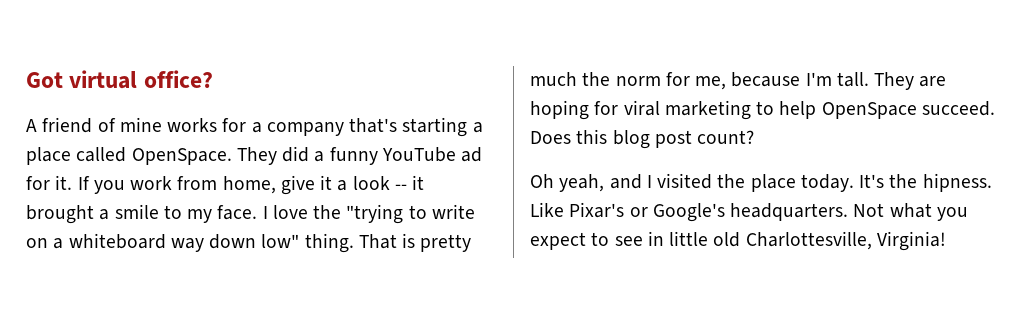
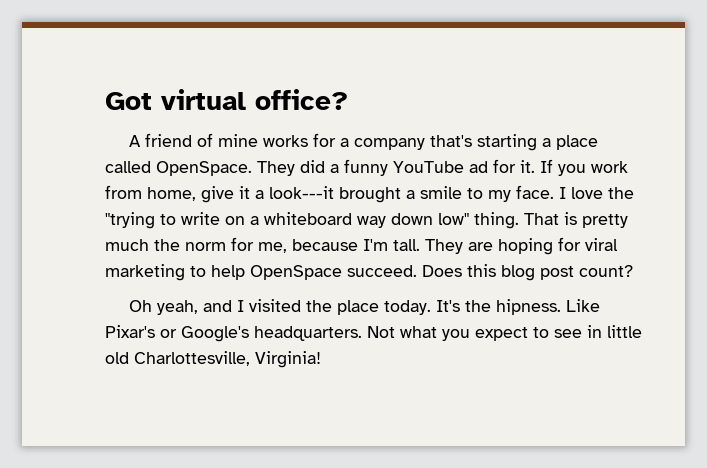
[352,175,425,190] look -- it -> [269,186,334,199] look---it

